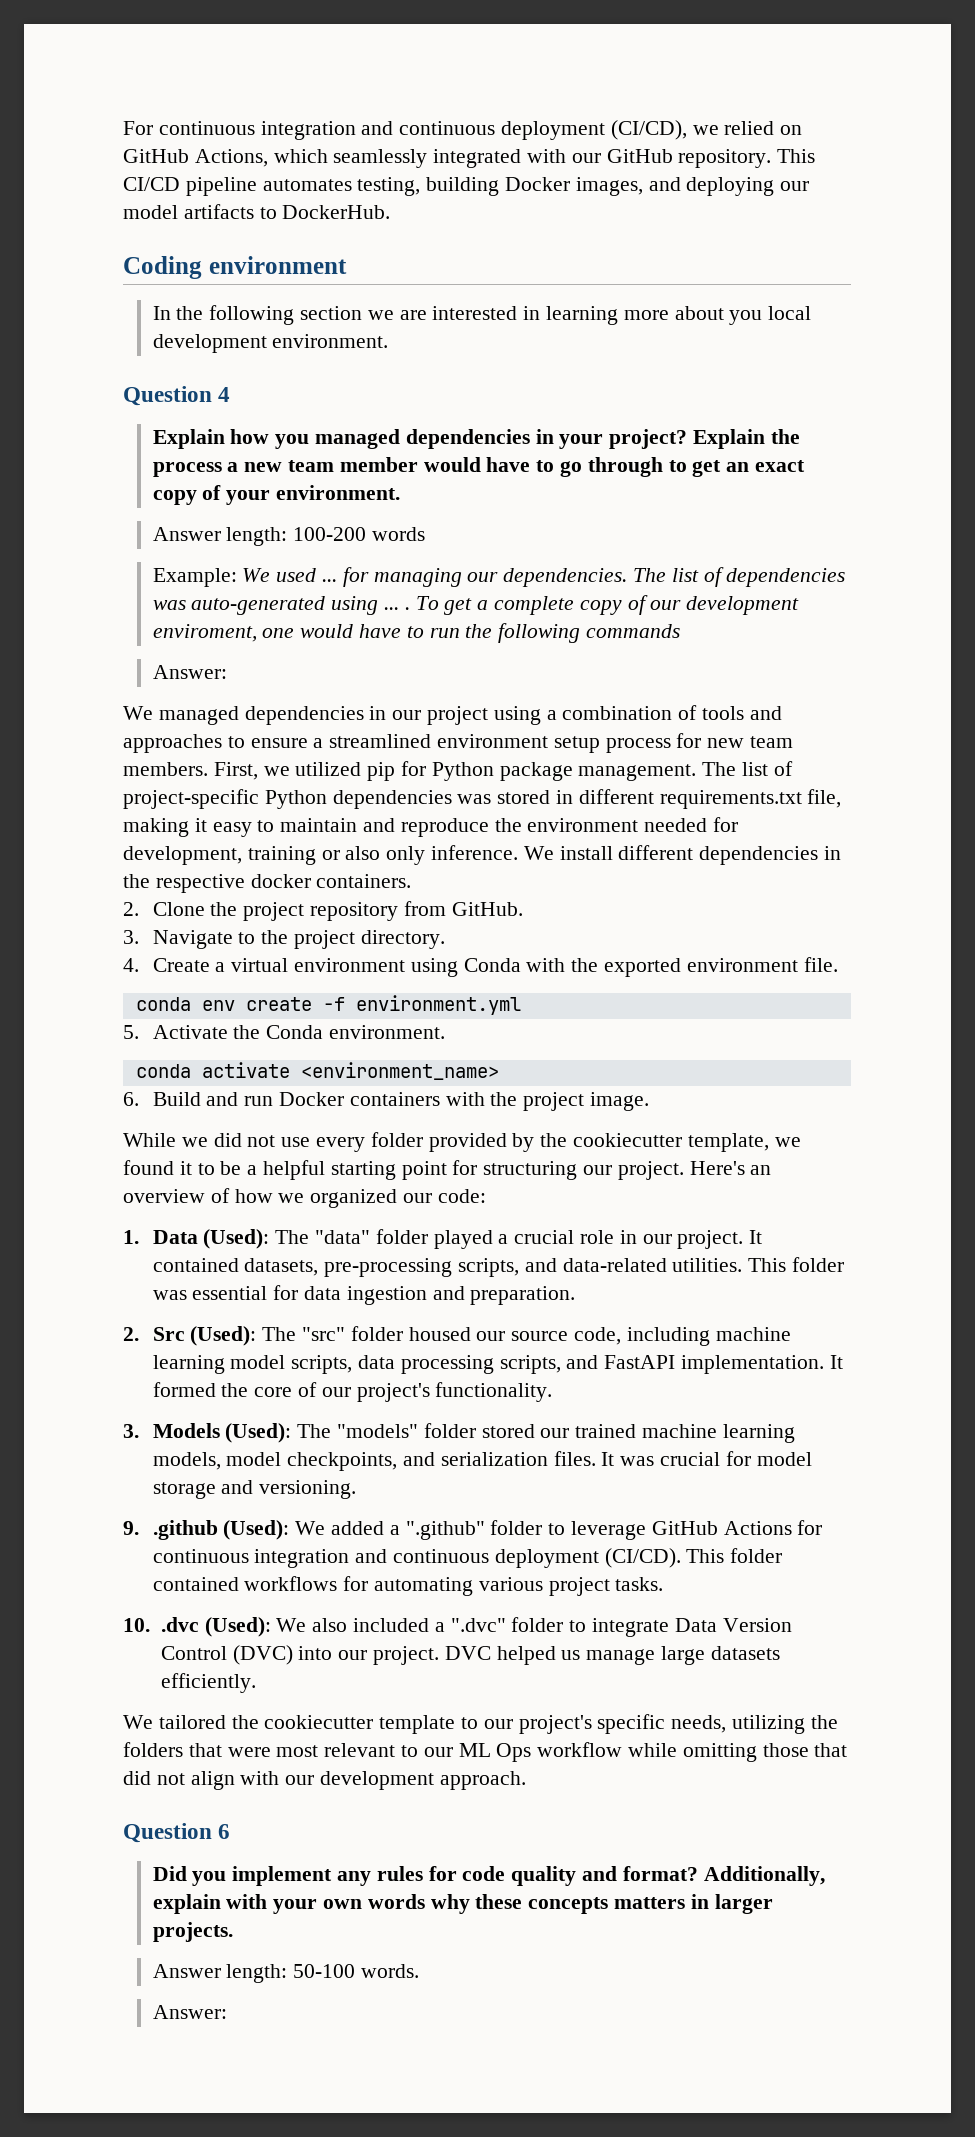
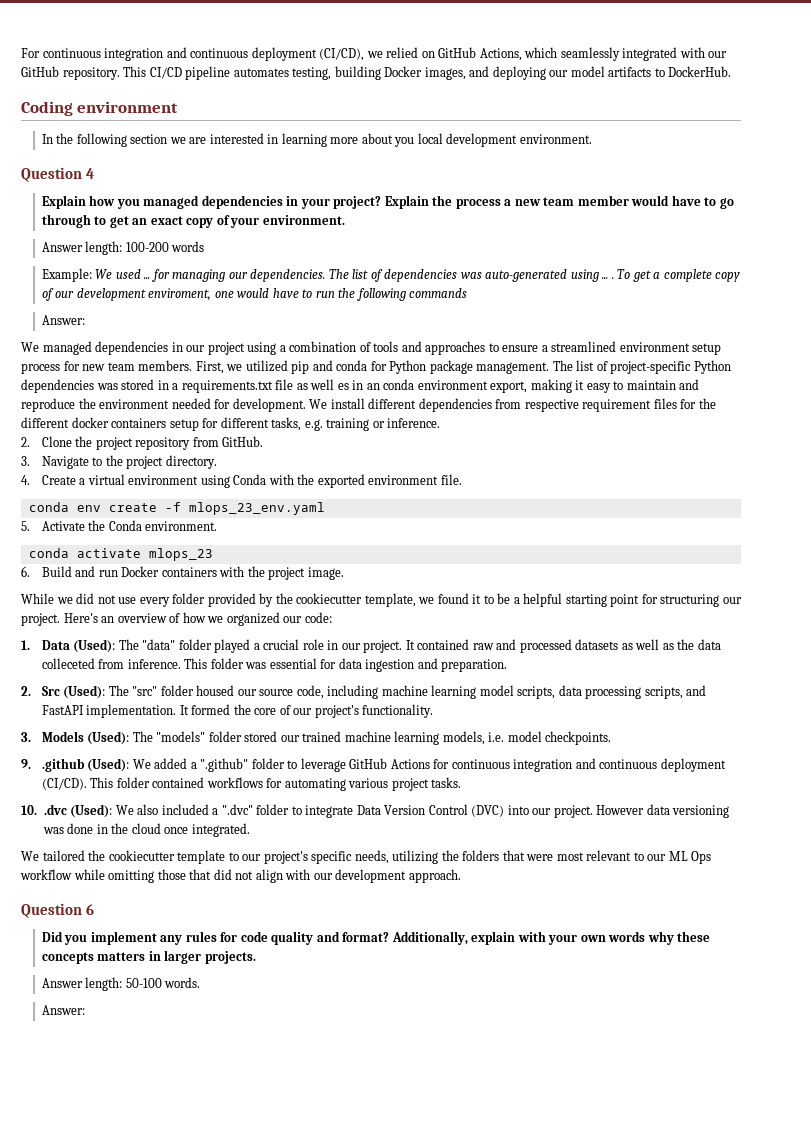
(396, 771) none -> [312,360,368,371] and conda
[578,789,842,809] different requirements.txt file, -> [172,379,528,393] a requirements.txt file as well es in an conda environment export,
[123,845,842,865] [123,874,412,893] development, training or also only inference. We install different dependencies in the respective docker containers. -> [232,398,716,412] [21,417,441,431] development. We install different dependencies from respective requirement files for the different docker containers setup for different tasks, e.g. training or inference.
[355,995,521,1015] environment.yml -> [188,502,325,515] mlops_23_env.yaml
[300,1062,499,1080] <environment_name> -> [148,548,213,561] mlops_23
[244,1258,743,1277] datasets, pre-processing scripts, and data-related utilities. -> [472,639,721,653] [41,658,181,669] raw and processed datasets as well as the data colleceted from inference.
[226,1451,812,1471] [152,1480,357,1499] model checkpoints, and serialization files. It was crucial for model storage and versioning. -> [488,731,612,745] i.e. model checkpoints.
[444,1646,780,1665] [160,1673,256,1693] DVC helped us manage large datasets efficiently. -> [596,804,730,818] [42,823,250,837] However data versioning was done in the cloud once integrated.

